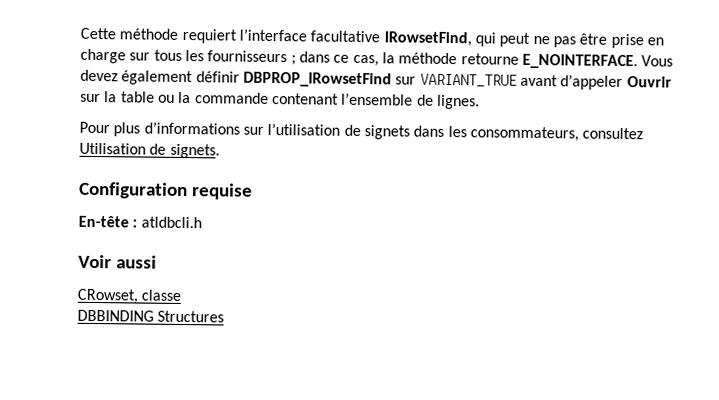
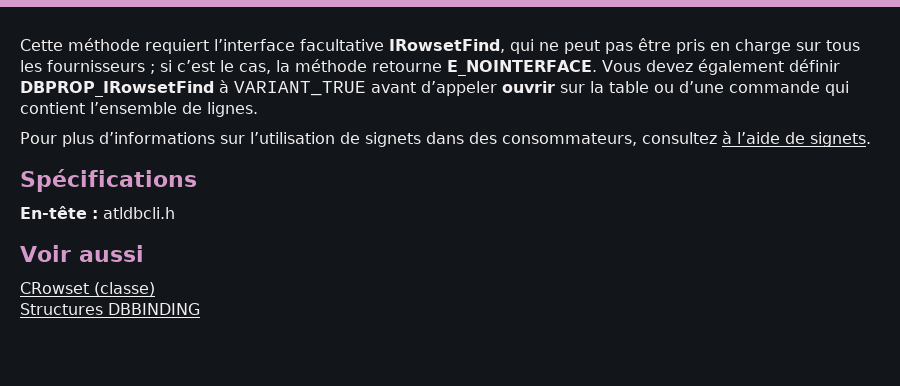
[499,32,550,47] peut ne -> [539,40,600,54] ne peut
[610,33,644,49] prise -> [676,39,705,54] pris
[298,51,350,63] dans ce -> [160,60,234,72] si c’est le
[395,76,417,85] sur -> [219,80,229,93] à
[626,76,672,88] Ouvrir -> [502,81,555,93] ouvrir
[178,91,339,105] la commande contenant -> [679,81,849,96] [20,102,85,114] d’une commande qui contient
[447,125,467,138] les -> [469,132,497,144] des
[79,142,146,155] Utilisation -> [722,131,780,144] à l’aide
[79,181,253,200] Configuration requise -> [20,169,197,192] Spécifications
[77,288,182,304] [77,309,225,323] CRowset, classe // DBBINDING Structures -> [20,282,155,296] [20,303,200,315] CRowset (classe) // Structures DBBINDING

